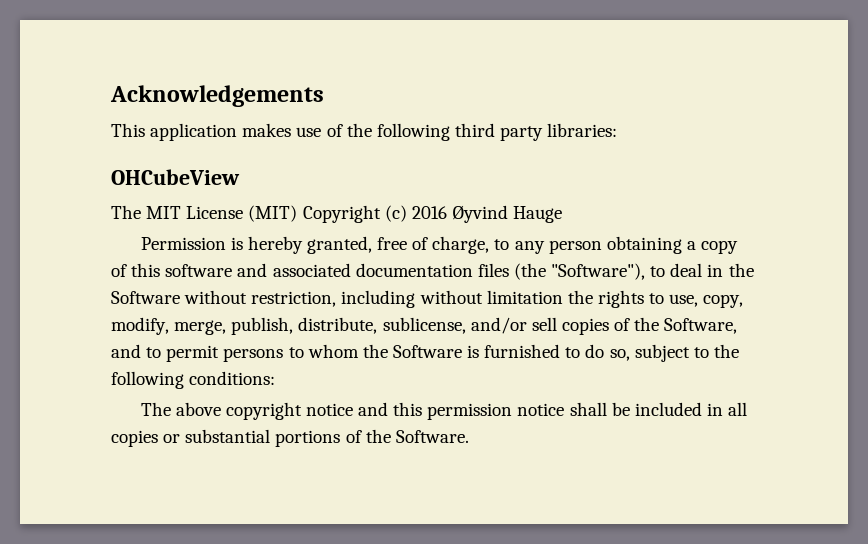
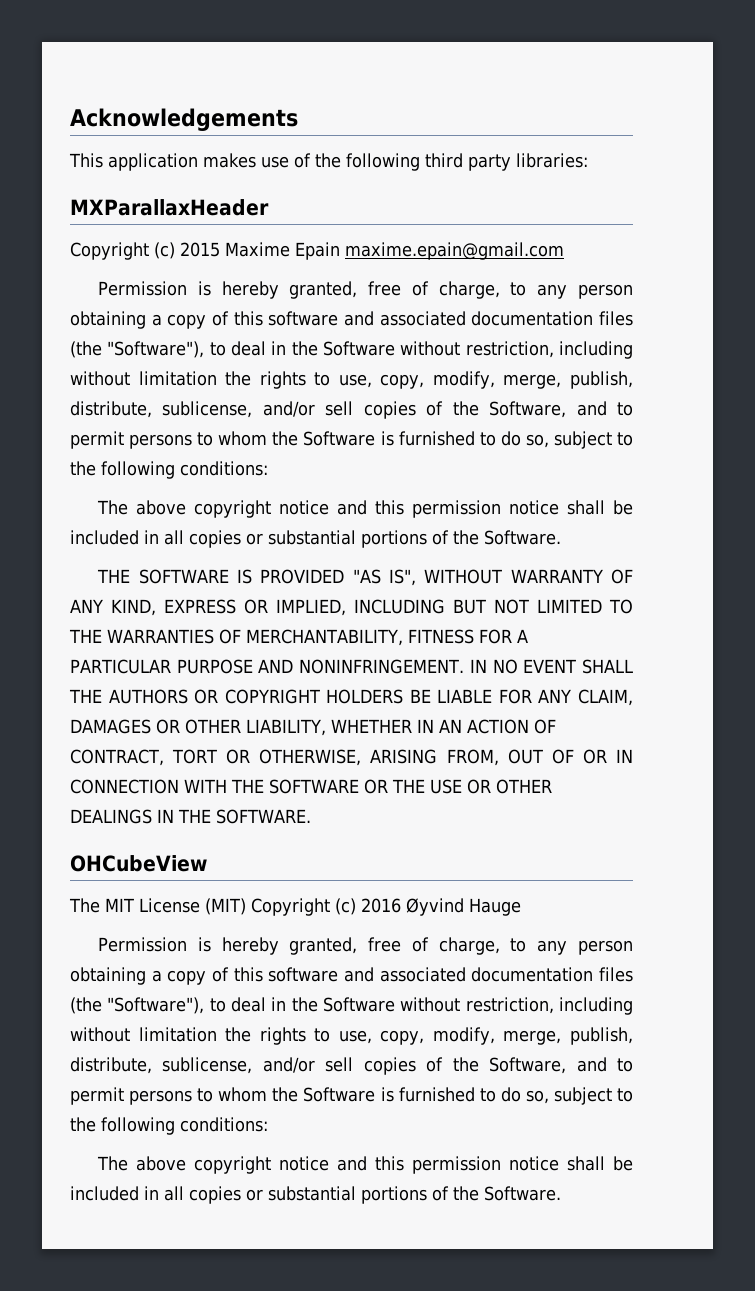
(618, 130) none -> [70,199,269,216] [70,242,564,260] [98,281,634,299] [70,311,633,329] [70,341,633,359] [70,371,633,389] [70,401,634,419] [70,431,633,449] [70,461,268,479] [97,500,634,518] [70,530,561,548] [97,569,634,586] [70,599,633,616] [69,629,528,646] [70,659,633,674] [69,689,633,706] [70,719,556,736] [70,749,634,766] [70,779,552,794] [70,809,311,824] // MXParallaxHeader // Copyright (c) 2015 Maxime Epain maxime.epain@gmail.com // Permission is hereby granted, free of charge, to any person obtaining a copy of this software and associated documentation files (the "Software"), to deal in the Software without restriction, including without limitation the rights to use, copy, modify, merge, publish, distribute, sublicense, and/or sell copies of the Software, and to permit persons to whom the Software is furnished to do so, subject to the following conditions: // The above copyright notice and this permission notice shall be included in all copies or substantial portions of the Software. // THE SOFTWARE IS PROVIDED "AS IS", WITHOUT WARRANTY OF ANY KIND, EXPRESS OR IMPLIED, INCLUDING BUT NOT LIMITED TO THE WARRANTIES OF MERCHANTABILITY, FITNESS FOR A PARTICULAR PURPOSE AND NONINFRINGEMENT. IN NO EVENT SHALL THE AUTHORS OR COPYRIGHT HOLDERS BE LIABLE FOR ANY CLAIM, DAMAGES OR OTHER LIABILITY, WHETHER IN AN ACTION OF CONTRACT, TORT OR OTHERWISE, ARISING FROM, OUT OF OR IN CONNECTION WITH THE SOFTWARE OR THE USE OR OTHER DEALINGS IN THE SOFTWARE.

